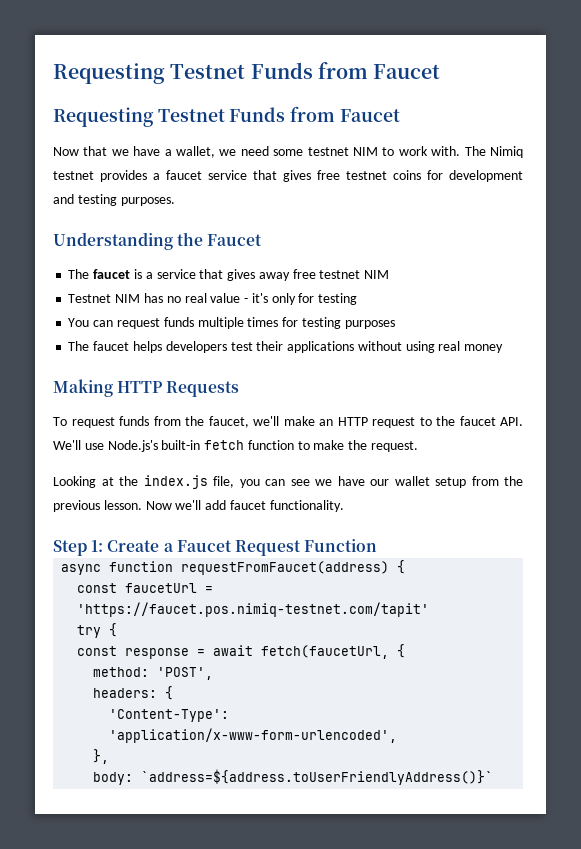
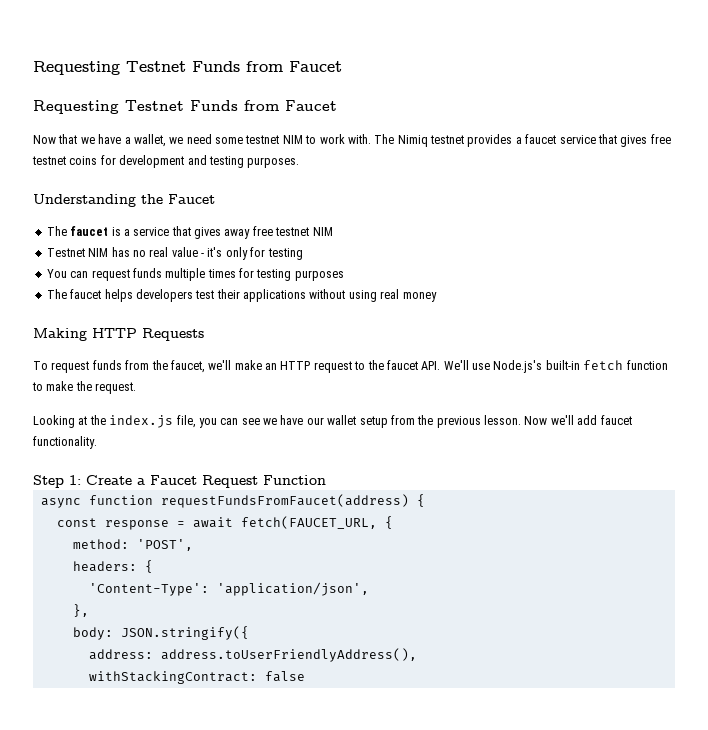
[181,560,406,575] [77,583,214,593] [77,602,430,617] [77,625,102,638] requestFromFaucet(address) { // const faucetUrl = 'https://faucet.pos.nimiq-testnet.com/tapit' // try -> [160,494,409,508] requestFundsFromFaucet(address)
[261,645,390,659] fetch(faucetUrl, -> [240,516,377,529] fetch(FAUCET_URL,
[109,728,398,743] 'application/x-www-form-urlencoded', -> [216,582,369,596] 'application/json',
[141,769,494,785] `address=${address.toUserFriendlyAddress()}` -> [120,626,249,640] [88,648,417,662] [88,671,305,684] JSON.stringify({ // address: address.toUserFriendlyAddress(), // withStackingContract: false

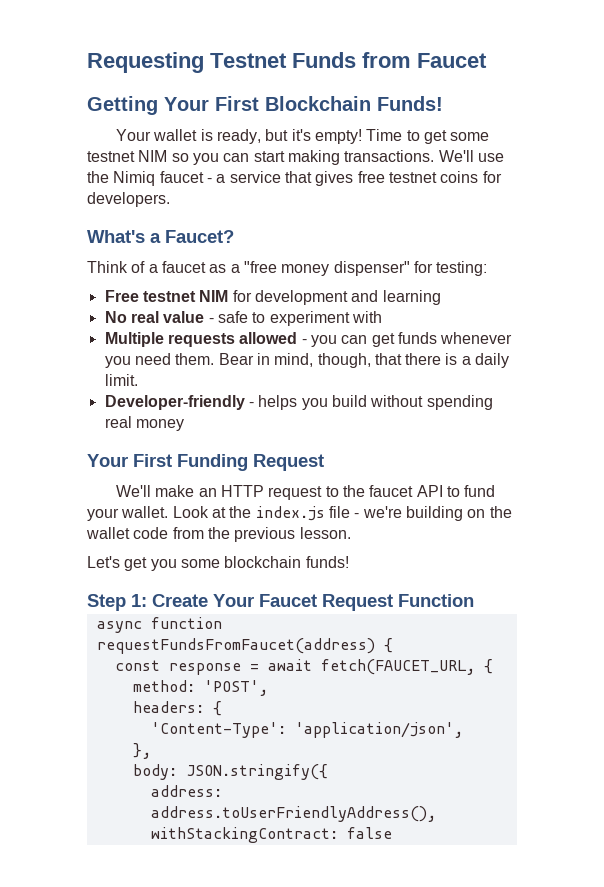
[33,61,342,75] [33,100,337,114] [33,134,557,147] Requesting Testnet Funds from Faucet // Requesting Testnet Funds from Faucet // Now that we have a wallet, we need some testnet NIM to work with. The Nimiq testnet provides a faucet -> [87,52,487,73] [87,96,443,115] [116,129,490,144] [87,150,504,165] [87,171,226,186] Requesting Testnet Funds from Faucet // Getting Your First Blockchain Funds! // Your wallet is ready, but it's empty! Time to get some testnet NIM so you can start making transactions. We'll use the Nimiq faucet - a
[119,155,300,168] [33,194,215,207] [46,226,333,239] [46,247,303,260] [46,268,344,281] [46,289,437,302] [33,328,204,341] [33,360,232,373] development and testing purposes. // Understanding the Faucet // The faucet is a service that gives away free testnet NIM // Testnet NIM has no real value - it's only for testing // You can request funds multiple times for testing purposes // The faucet helps developers test their applications without using real money // Making HTTP Requests // To request funds from the faucet, we'll -> [87,192,170,207] [87,230,234,243] [87,261,488,276] [104,290,441,305] [104,311,382,326] [104,332,513,347] [104,353,510,368] [104,374,138,386] [104,395,493,410] [104,416,184,431] [87,454,324,471] [116,485,152,497] developers. // What's a Faucet? // Think of a faucet as a "free money dispenser" for testing: // Free testnet NIM for development and learning // No real value - safe to experiment with // Multiple requests allowed - you can get funds whenever you need them. Bear in mind, though, that there is a daily limit. // Developer-friendly - helps you build without spending real money // Your First Funding Request // We'll
[421,360,668,373] [32,381,137,394] [33,415,632,428] [33,436,97,449] API. We'll use Node.js's built-in fetch function to make the request. // Looking at the index.js file, you can see we have our wallet setup from the previous lesson. Now we'll add faucet functionality. -> [416,485,496,497] [87,506,512,521] [86,527,351,542] [87,556,349,571] API to fund your wallet. Look at the index.js file - we're building on the wallet code from the previous lesson. // Let's get you some blockchain funds!
[137,478,145,485] a -> [213,594,254,607] Your

